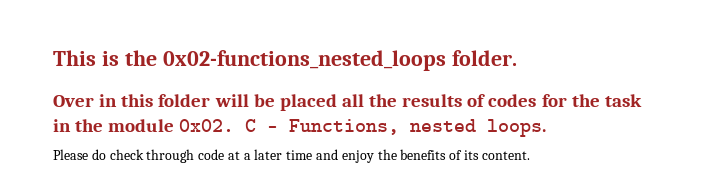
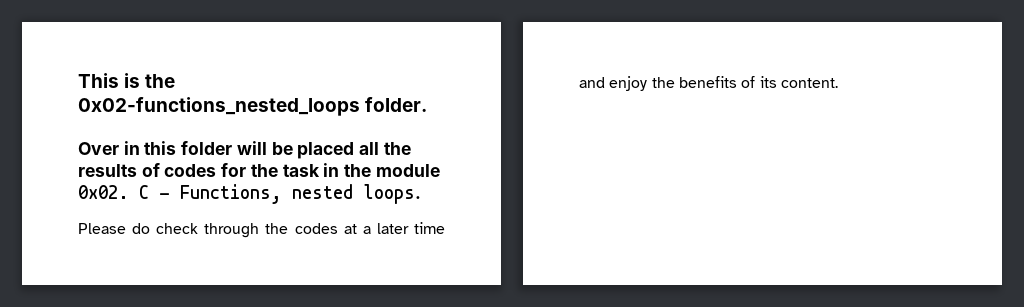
[198,149,225,160] code -> [265,223,338,234] the codes

